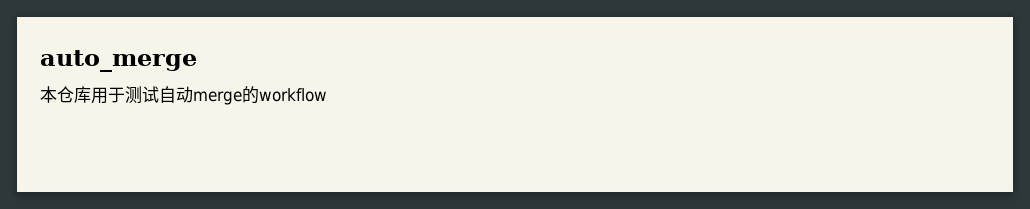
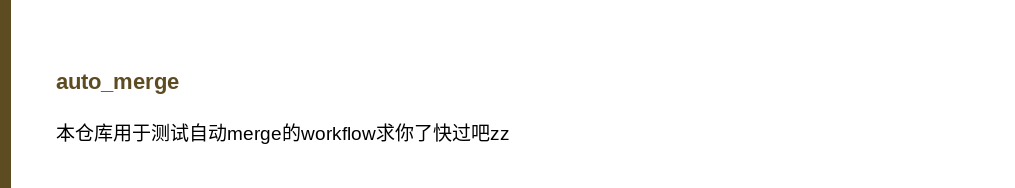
(327, 95) none -> [376,123,510,142] 求你了快过吧zz

